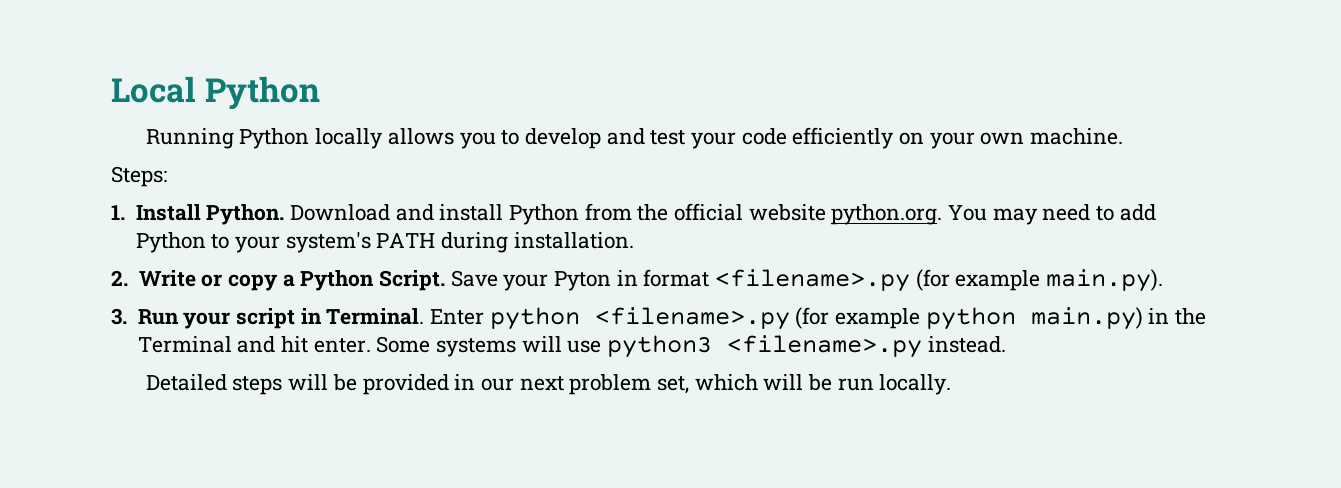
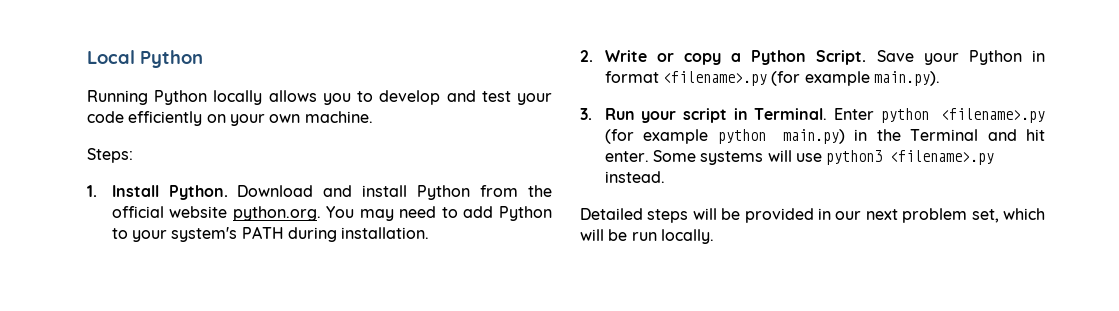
[553,271,611,291] Pyton -> [968,50,1022,65] Python

